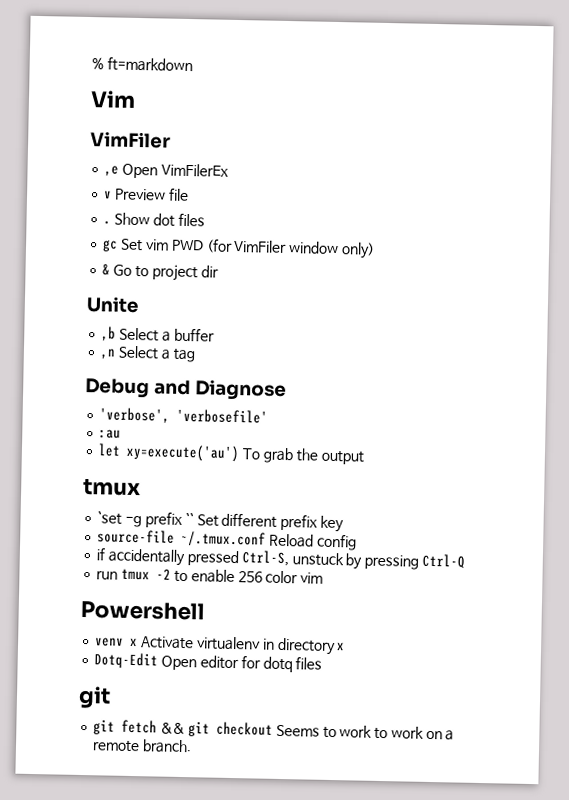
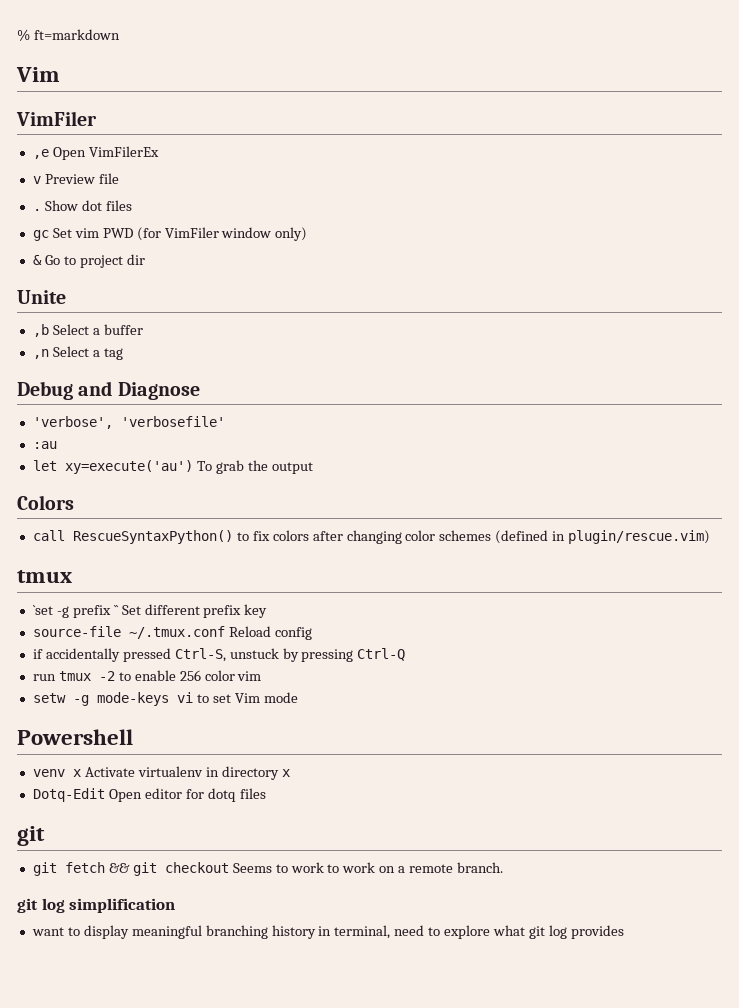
(364, 457) none -> [17,495,74,510] [32,530,711,544] // Colors // call RescueSyntaxPython() to fix colors after changing color schemes (defined in plugin/rescue.vim)
(324, 578) none -> [32,692,298,706] // setw -g mode-keys vi to set Vim mode
(193, 746) none -> [17,898,176,913] [31,925,624,939] // git log simplification // want to display meaningful branching history in terminal, need to explore what git log provides

